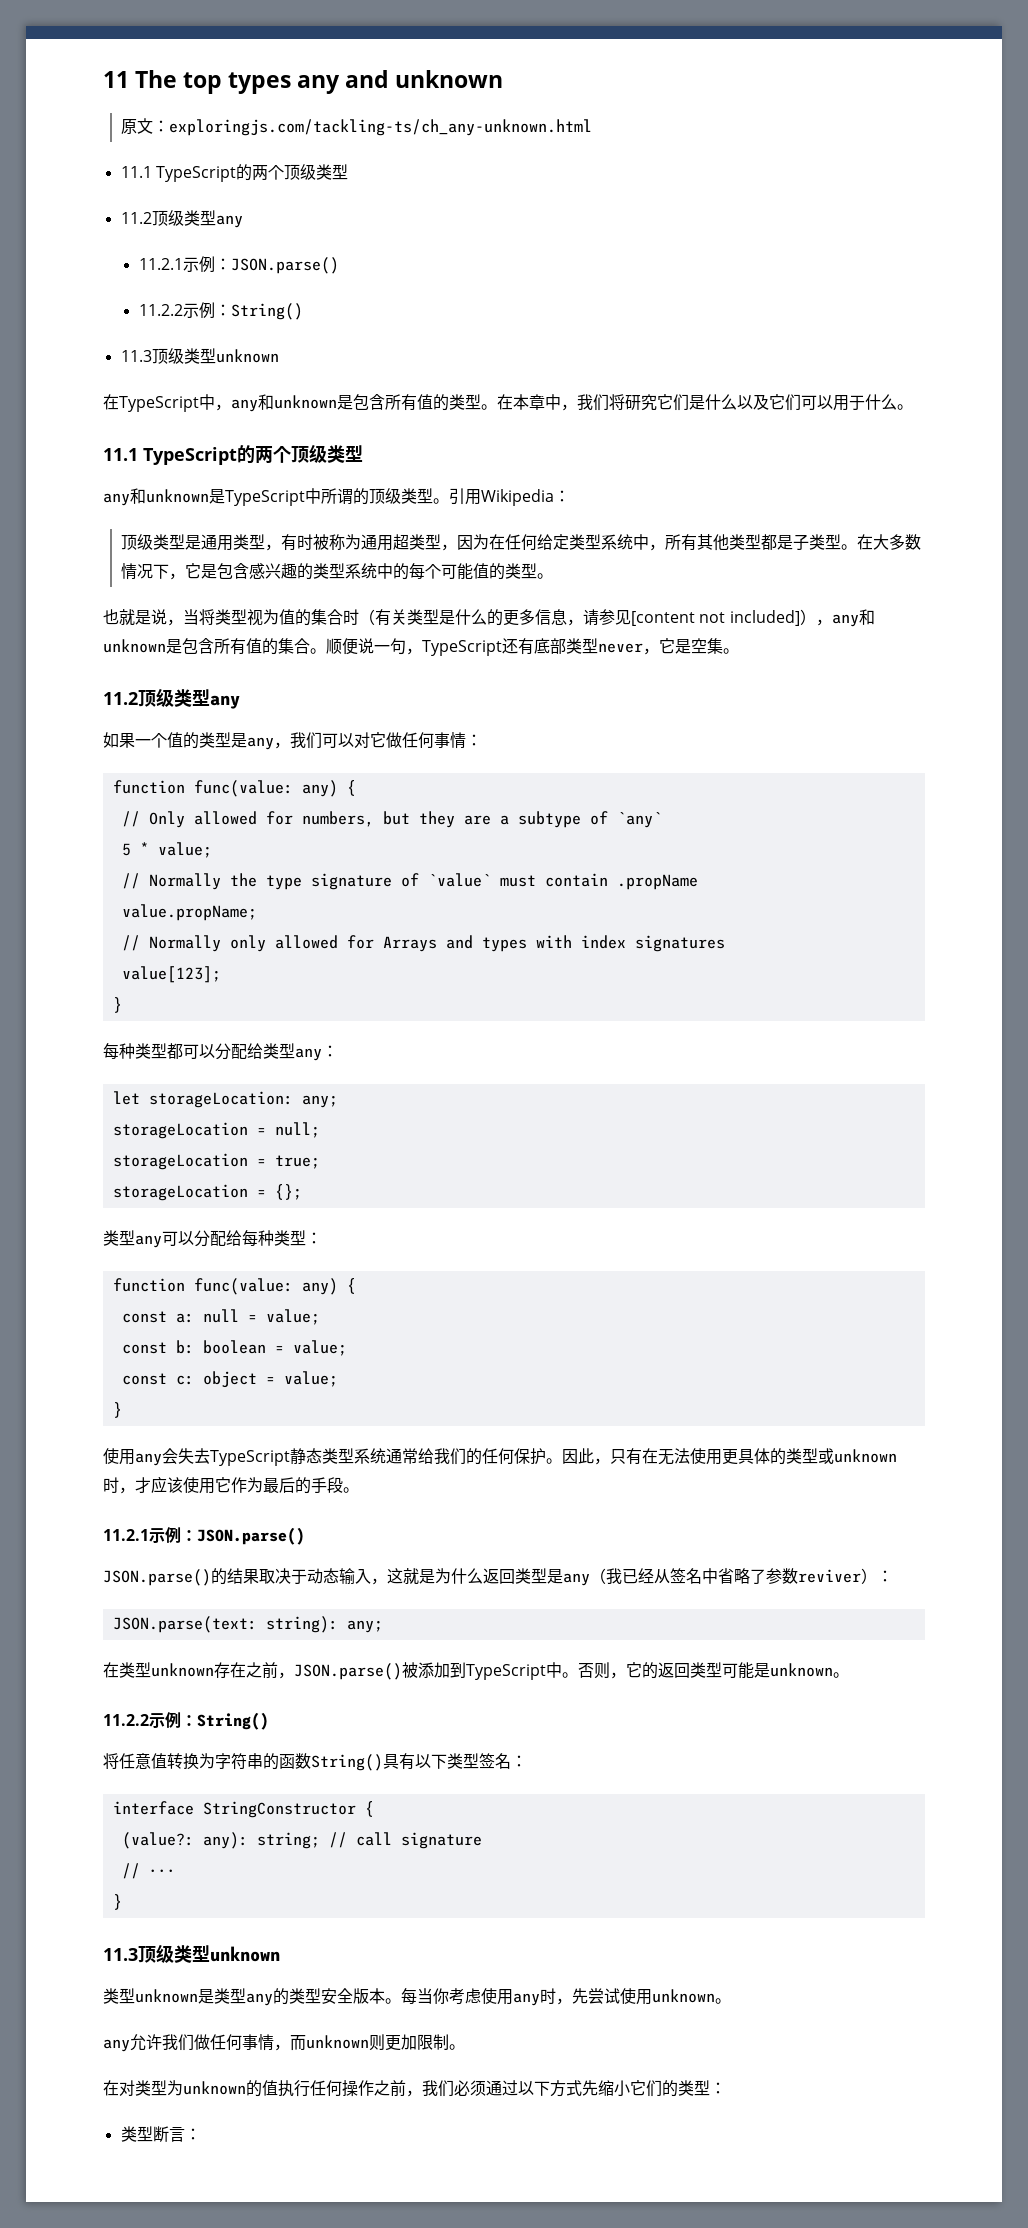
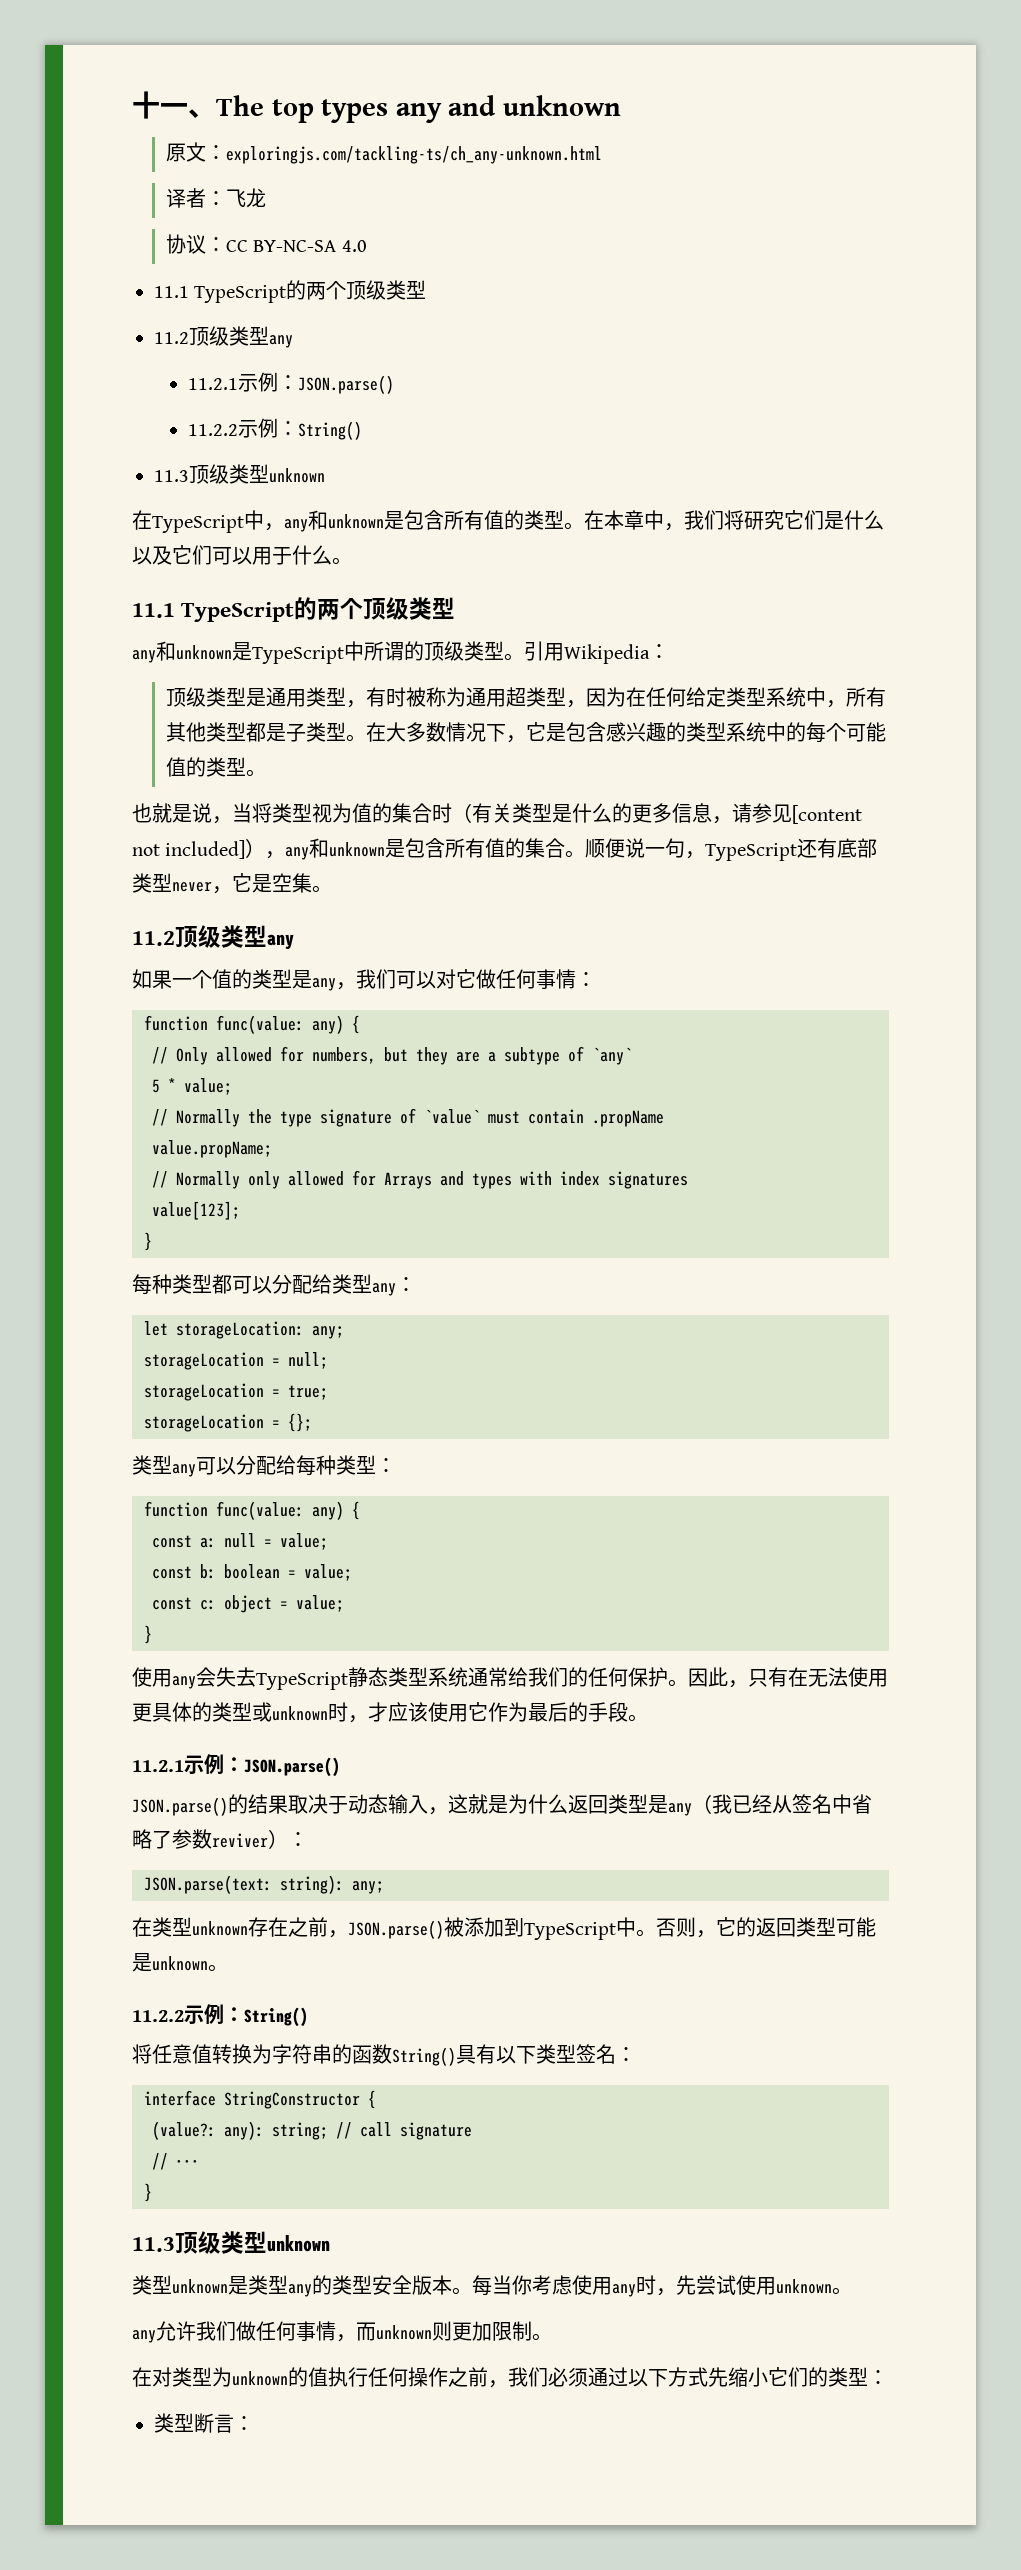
[103,71,129,88] 11 -> [132,91,216,119] 十一、
(593, 127) none -> [165,188,266,208] [165,234,367,254] // 译者：飞龙 // 协议：CC BY-NC-SA 4.0

